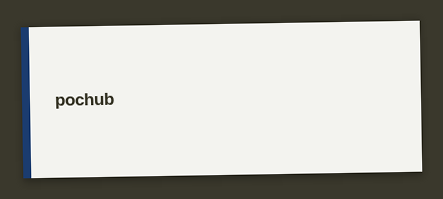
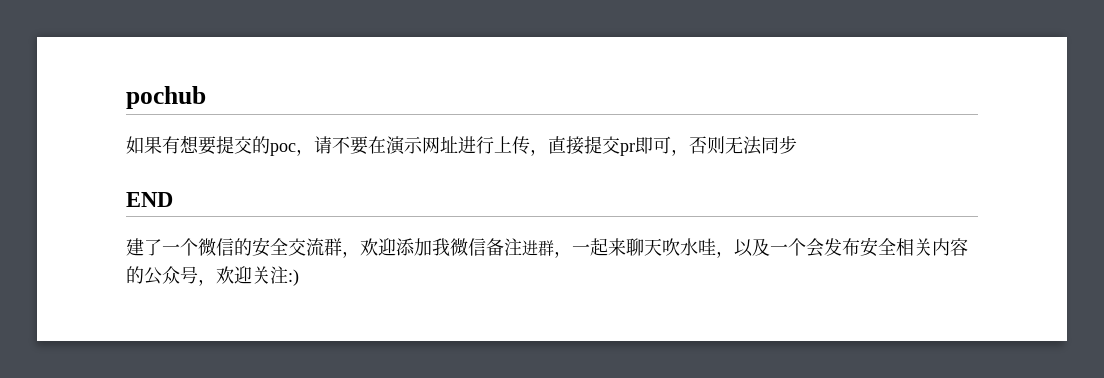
(115, 100) none -> [126,135,797,156] [126,192,173,207] [126,237,968,258] [126,266,299,286] // 如果有想要提交的poc，请不要在演示网址进行上传，直接提交pr即可，否则无法同步 // END // 建了一个微信的安全交流群，欢迎添加我微信备注进群，一起来聊天吹水哇，以及一个会发布安全相关内容的公众号，欢迎关注:)

